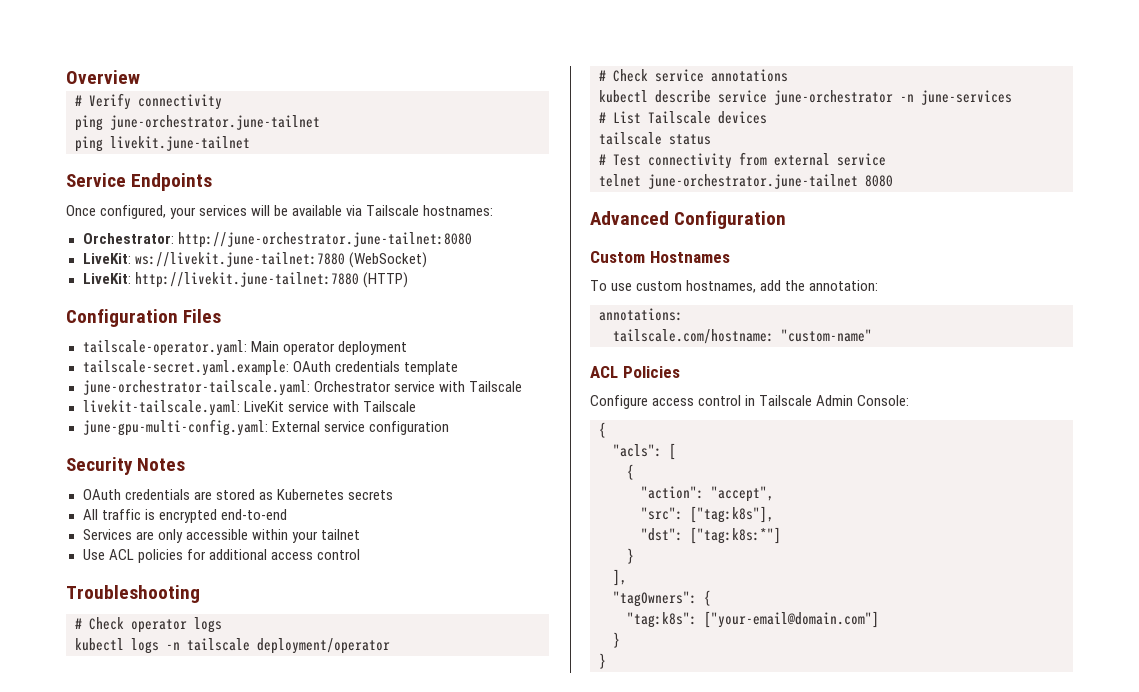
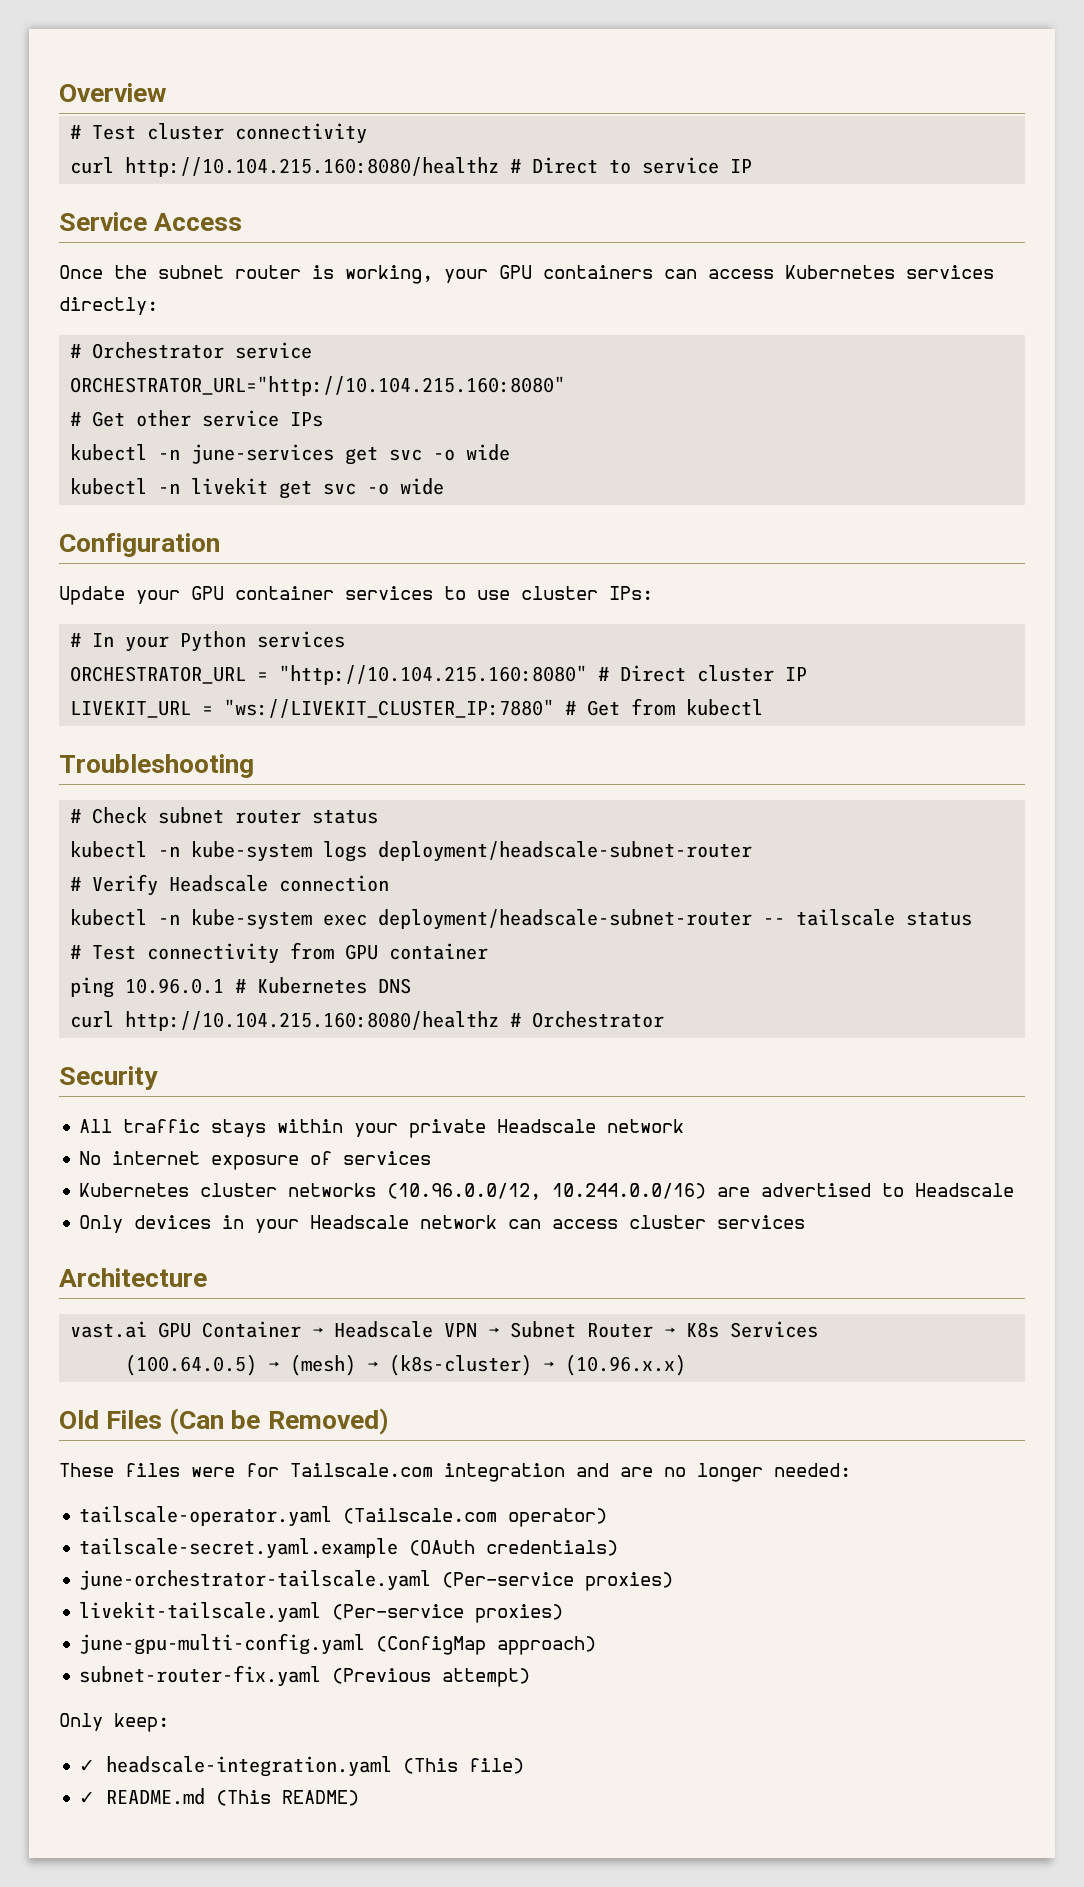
[89,93,131,110] Verify -> [92,123,225,140] Test cluster
[75,115,320,131] [75,136,250,152] ping june-orchestrator.june-tailnet // ping livekit.june-tailnet -> [70,157,753,177] curl http://10.104.215.160:8080/healthz # Direct to service IP
[131,173,213,191] Endpoints -> [154,213,243,231] Access
[100,205,494,219] [82,232,472,248] [82,252,427,268] [82,272,408,288] [66,309,222,327] [82,340,407,356] [82,360,458,376] [82,380,522,396] [82,400,416,416] [82,419,449,436] [66,457,186,475] [82,489,393,500] [82,509,287,523] [82,529,360,543] [82,549,360,563] [66,585,200,603] [75,617,222,633] [75,638,390,654] [599,69,788,82] [599,90,1012,105] [599,111,767,124] configured, your services will be available via Tailscale hostnames: // Orchestrator: http://june-orchestrator.june-tailnet:8080 // LiveKit: ws://livekit.june-tailnet:7880 (WebSocket) // LiveKit: http://livekit.june-tailnet:7880 (HTTP) // Configuration Files // tailscale-operator.yaml: Main operator deployment // tailscale-secret.yaml.example: OAuth credentials template // june-orchestrator-tailscale.yaml: Orchestrator service with Tailscale // livekit-tailscale.yaml: LiveKit service with Tailscale // june-gpu-multi-config.yaml: External service configuration // Security Notes // OAuth credentials are stored as Kubernetes secrets // All traffic is encrypted end-to-end // Services are only accessible within your tailnet // Use ACL policies for additional access control // Troubleshooting // # Check operator logs // kubectl logs -n tailscale deployment/operator // # Check service annotations // kubectl describe service june-orchestrator -n june-services // # List Tailscale devices // -> [114,265,994,284] [59,297,158,315] [70,342,313,359] [70,376,566,396] [70,410,324,427] [70,444,511,465] [70,478,445,499] [59,533,220,557] [59,586,653,605] [70,631,346,652] [70,665,808,685] [70,698,764,718] [59,754,254,778] [70,807,379,824] [70,841,753,862] [70,874,390,896] [70,909,786,930] the subnet router is working, your GPU containers can access Kubernetes services directly: // # Orchestrator service // ORCHESTRATOR_URL="http://10.104.215.160:8080" // # Get other service IPs // kubectl -n june-services get svc -o wide // kubectl -n livekit get svc -o wide // Configuration // Update your GPU container services to use cluster IPs: // # In your Python services // ORCHESTRATOR_URL = "http://10.104.215.160:8080" # Direct cluster IP // LIVEKIT_URL = "ws://LIVEKIT_CLUSTER_IP:7880" # Get from kubectl // Troubleshooting // # Check subnet router status // kubectl -n kube-system logs deployment/headscale-subnet-router // # Verify Headscale connection // kubectl -n kube-system exec deployment/headscale-subnet-router --
[774,153,886,166] [599,174,893,189] [590,211,787,229] [590,251,730,263] [590,280,879,293] [599,308,683,321] [613,329,872,344] [590,366,680,378] [590,395,910,409] [599,422,606,438] [613,443,676,460] [627,464,634,480] [641,486,774,502] [641,506,774,523] [641,527,781,544] [627,548,634,564] [613,569,627,586] [613,590,711,607] [627,611,879,628] [613,632,620,648] [599,653,606,669] external service // telnet june-orchestrator.june-tailnet 8080 // Advanced Configuration // Custom Hostnames // To use custom hostnames, add the annotation: // annotations: // tailscale.com/hostname: "custom-name" // ACL Policies // Configure access control in Tailscale Admin Console: // { // "acls": [ // { // "action": "accept", // "src": ["tag:k8s"], // "dst": ["tag:k8s:*"] // } // ], // "tagOwners": { // "tag:k8s": ["your-email@domain.com"] // } // } -> [345,943,489,960] [70,977,412,998] [70,1011,665,1031] [59,1066,158,1090] [79,1119,685,1138] [79,1151,432,1170] [79,1183,1015,1200] [79,1215,806,1233] [59,1268,207,1287] [70,1321,819,1338] [125,1354,687,1376] [59,1408,389,1435] [59,1463,851,1482] [79,1506,608,1527] [79,1538,619,1559] [79,1570,674,1591] [79,1602,564,1623] [79,1633,597,1655] [79,1665,531,1687] [59,1713,169,1732] [79,1756,525,1777] [79,1788,360,1806] GPU container // ping 10.96.0.1 # Kubernetes DNS // curl http://10.104.215.160:8080/healthz # Orchestrator // Security // All traffic stays within your private Headscale network // No internet exposure of services // Kubernetes cluster networks (10.96.0.0/12, 10.244.0.0/16) are advertised to Headscale // Only devices in your Headscale network can access cluster services // Architecture // vast.ai GPU Container → Headscale VPN → Subnet Router → K8s Services // (100.64.0.5) → (mesh) → (k8s-cluster) → (10.96.x.x) // Old Files (Can be Removed) // These files were for Tailscale.com integration and are no longer needed: // tailscale-operator.yaml (Tailscale.com operator) // tailscale-secret.yaml.example (OAuth credentials) // june-orchestrator-tailscale.yaml (Per-service proxies) // livekit-tailscale.yaml (Per-service proxies) // june-gpu-multi-config.yaml (ConfigMap approach) // subnet-router-fix.yaml (Previous attempt) // Only keep: // ✓ headscale-integration.yaml (This file) // ✓ README.md (This README)

